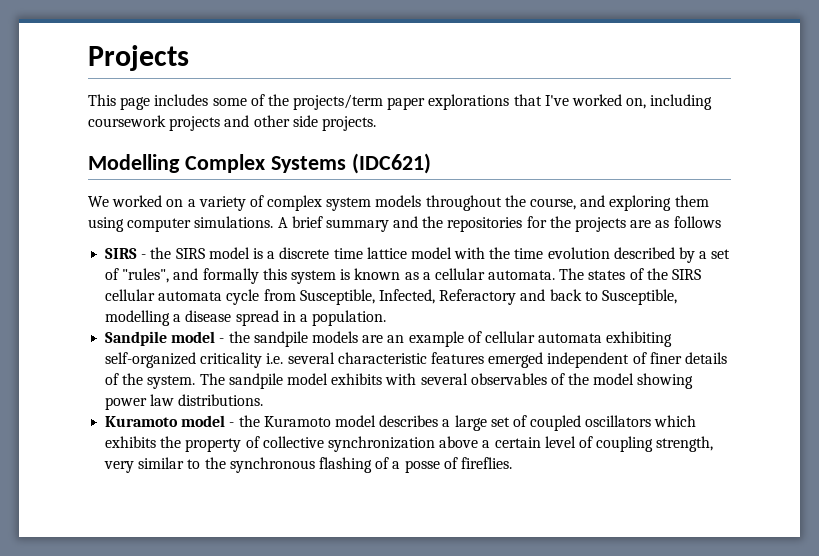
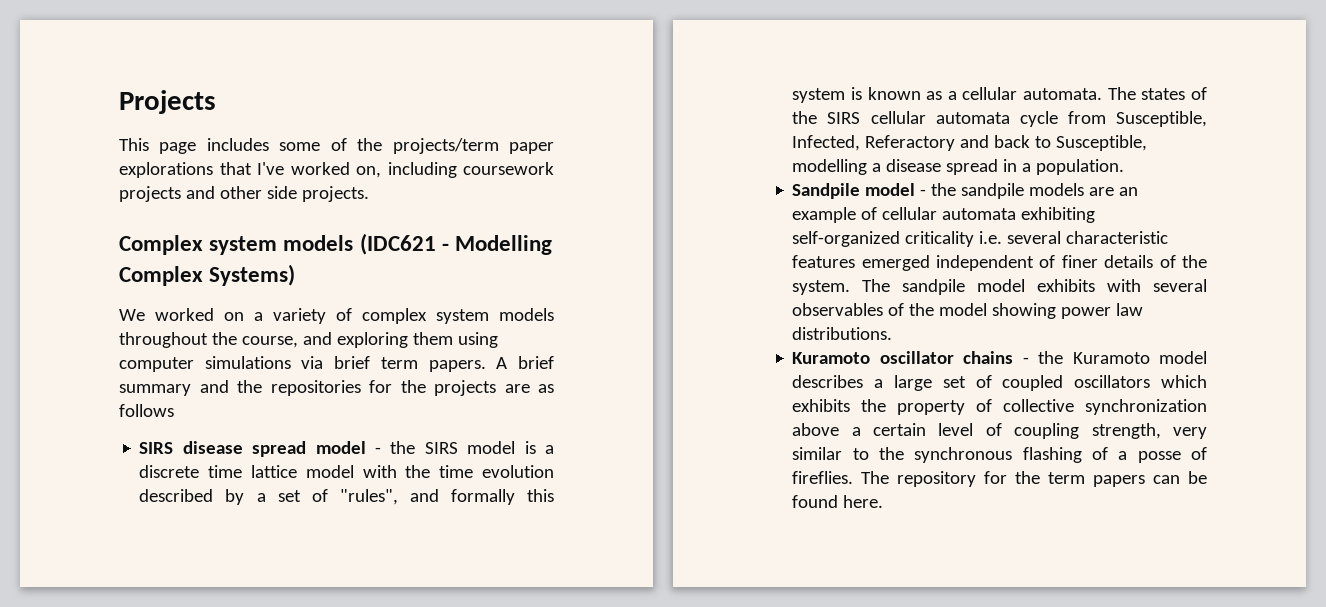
[88,153,431,174] Modelling Complex Systems (IDC621) -> [119,233,553,255] [119,264,296,286] Complex system models (IDC621 - Modelling Complex Systems)
[194,216,274,228] simulations. -> [204,356,486,372] simulations via brief term papers.
(138, 253) none -> [182,441,366,457] disease spread model
[181,415,226,427] model -> [879,351,1014,364] oscillator chains
(512, 463) none -> [861,471,1207,487] [792,495,884,508] The repository for the term papers can be found here.

